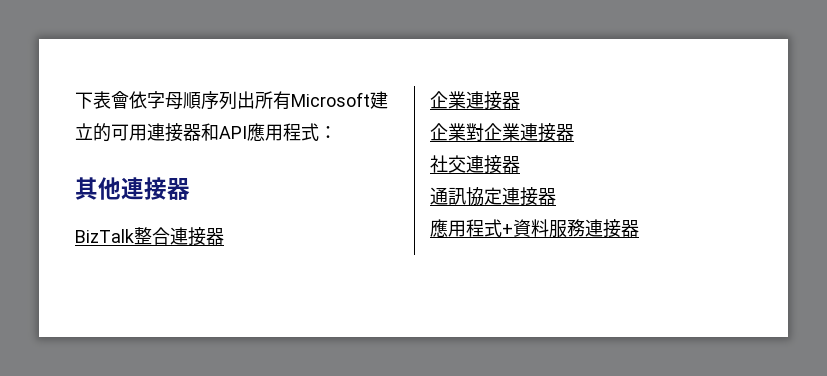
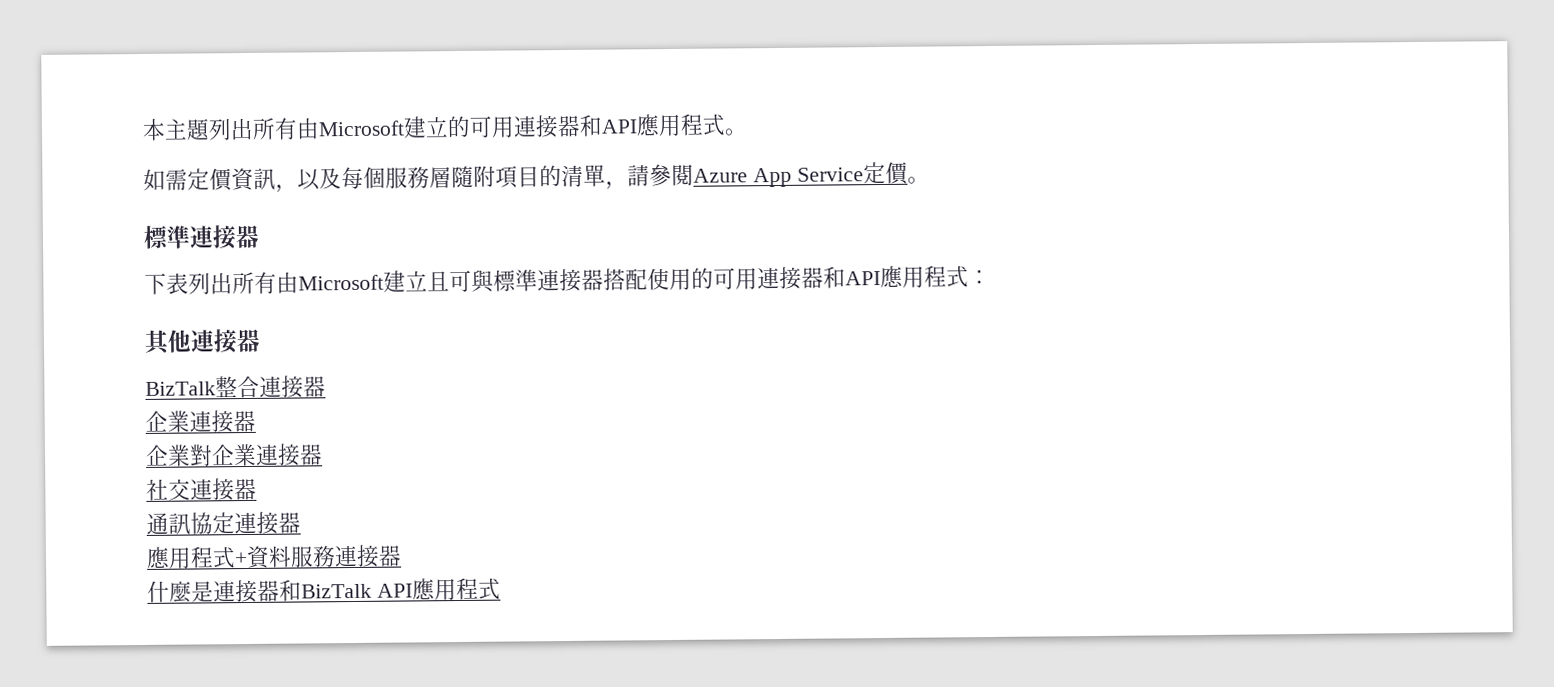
[75,91,291,110] 下表會依字母順序列出所有 -> [142,117,320,141] 本主題列出所有由
(319, 132) none -> [724,128,748,136] [143,161,930,193] [143,224,260,250] [144,265,969,295] 。 // 如需定價資訊，以及每個服務層隨附項目的清單，請參閱Azure App Service定價。 // 標準連接器 // 下表列出所有由Microsoft建立且可與標準連接器搭配使用的可用連接器和API應用程式
(639, 228) none -> [147,577,501,604] // 什麼是連接器和BizTalk API應用程式

